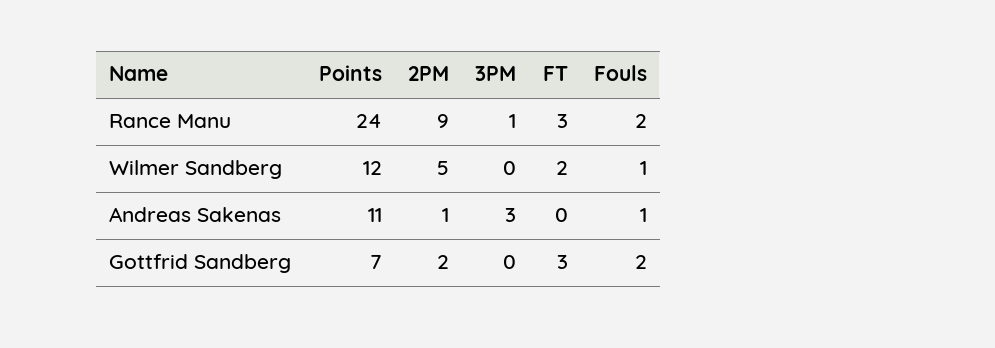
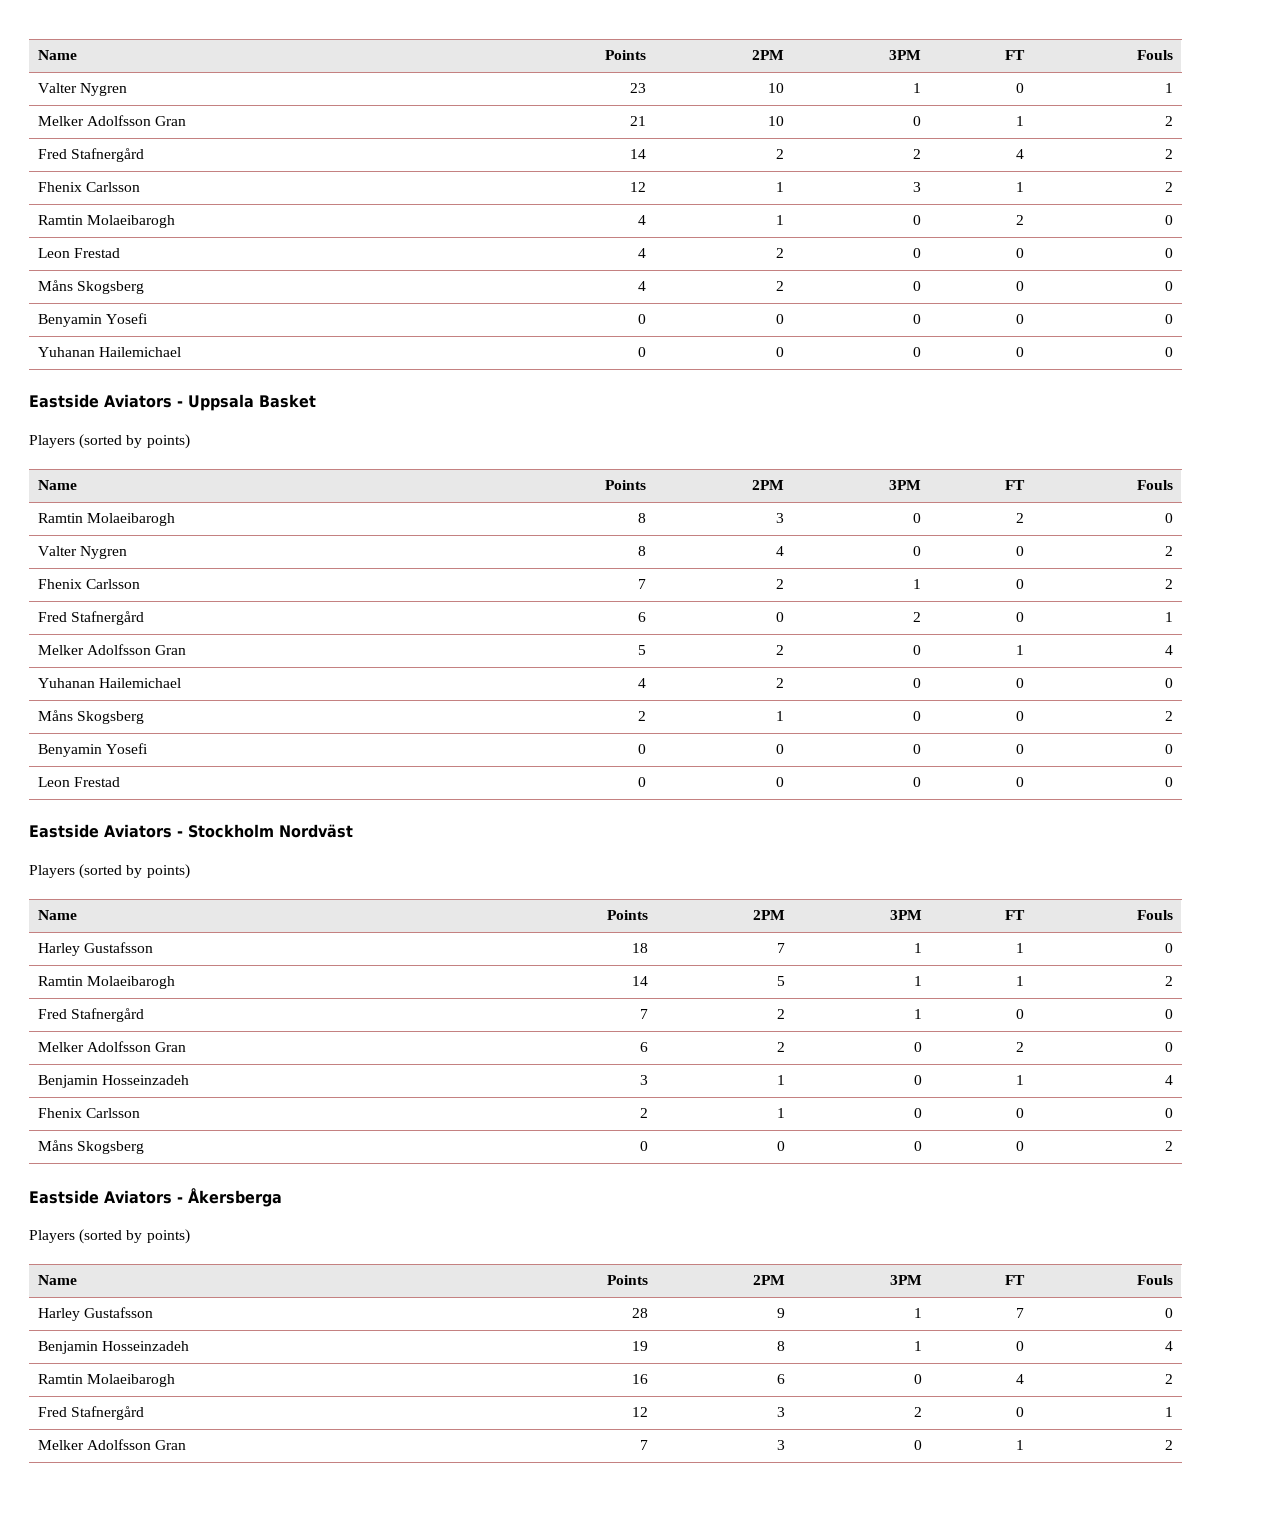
[108,66,168,81] [319,65,383,81] [408,66,450,81] [475,66,517,81] [543,66,569,81] [594,65,648,81] [108,114,231,128] [356,114,383,128] [437,114,450,128] [509,114,517,128] [557,114,569,128] [635,114,648,128] [108,160,282,179] [363,161,383,175] [437,161,450,175] [503,161,517,175] [556,161,569,175] [640,161,648,175] [108,207,281,222] [368,208,383,222] [442,208,450,222] Name | Points | 2PM | 3PM | FT | Fouls // Rance Manu | 24 | 9 | 1 | 3 | 2 // Wilmer Sandberg | 12 | 5 | 0 | 2 | 1 // Andreas Sakenas | 11 | 1 -> [37,50,77,60] [605,50,647,60] [752,50,785,60] [889,50,922,60] [1005,50,1026,60] [1137,50,1174,60] [37,83,127,96] [630,83,647,93] [768,83,785,93] [913,83,922,93] [1016,83,1025,93] [1165,83,1174,93] [37,115,187,126] [630,116,647,126] [768,116,785,126] [913,116,922,126] [1016,116,1025,126] [1165,116,1174,126] [37,148,144,162] [630,149,647,159] [776,149,785,159] [913,149,922,159] [1016,149,1025,159] [1165,149,1174,159] [37,182,140,192] [630,182,647,192] [776,182,785,192] [913,182,922,192] [1016,182,1025,192] [1165,182,1174,192] [37,215,175,228] [638,215,647,225] [776,215,785,225] [913,215,922,225] [1016,215,1025,225] [1165,215,1174,225] [37,248,120,258] [638,248,647,258] [776,248,785,258] [913,248,922,258] [1016,248,1025,258] [1165,248,1174,258] [37,280,144,294] [638,281,647,291] [776,281,785,291] [913,281,922,291] [1016,281,1025,291] [1165,281,1174,291] [37,313,148,327] [638,314,647,324] [776,314,785,324] [913,314,922,324] [1016,314,1025,324] [1165,314,1174,324] [37,347,181,357] [638,347,647,357] [776,347,785,357] [913,347,922,357] [1016,347,1025,357] [1165,347,1174,357] [29,394,316,411] [29,434,190,449] [37,480,77,490] [605,480,647,490] [752,480,785,490] [889,480,922,490] [1005,480,1026,490] [1137,480,1174,490] [37,513,175,526] [638,513,647,523] [776,513,785,523] [913,513,922,523] [1016,513,1025,523] [1165,513,1174,523] [37,546,127,559] [638,546,647,556] [776,546,785,556] [913,546,922,556] [1016,546,1025,556] [1165,546,1174,556] [37,579,140,589] [638,579,647,589] [776,579,785,589] [913,579,922,589] [1016,579,1025,589] [1165,579,1174,589] [37,611,144,625] [638,612,647,622] [776,612,785,622] [913,612,922,622] [1016,612,1025,622] [1165,612,1174,622] [37,644,187,655] [638,645,647,655] [776,645,785,655] [913,645,922,655] [1016,645,1025,655] [1165,645,1174,655] [37,678,181,688] [638,678,647,688] [776,678,785,688] [913,678,922,688] [1016,678,1025,688] [1165,678,1174,688] [37,710,144,724] [638,711,647,721] [776,711,785,721] [913,711,922,721] [1016,711,1025,721] [1165,711,1174,721] [37,743,148,757] [638,744,647,754] [776,744,785,754] [913,744,922,754] [1016,744,1025,754] [1165,744,1174,754] [37,777,120,787] [638,777,647,787] [776,777,785,787] [913,777,922,787] [1016,777,1025,787] [1165,777,1174,787] [29,824,353,838] [29,864,190,879] [37,910,77,920] [607,910,649,920] [753,910,786,920] [890,910,923,920] [1005,910,1026,920] [1137,910,1174,920] [37,942,153,956] [632,943,649,953] [777,943,786,953] [914,943,923,953] [1016,943,1025,953] [1165,943,1174,953] [37,976,175,989] [632,976,649,986] [777,976,786,986] [914,976,923,986] [1016,976,1025,986] [1165,976,1174,986] [37,1008,144,1022] [640,1009,649,1019] [777,1009,786,1019] [914,1009,923,1019] [1016,1009,1025,1019] [1165,1009,1174,1019] [37,1041,187,1052] [640,1042,649,1052] [777,1042,786,1052] [914,1042,923,1052] [1016,1042,1025,1052] [1165,1042,1174,1052] [37,1075,189,1088] [640,1075,649,1085] [777,1075,786,1085] [914,1075,923,1085] [1016,1075,1025,1085] [1165,1075,1174,1085] [37,1108,140,1118] [640,1108,649,1118] [777,1108,786,1118] [914,1108,923,1118] [1016,1108,1025,1118] [1165,1108,1174,1118] [37,1140,144,1154] [640,1141,649,1151] [777,1141,786,1151] [914,1141,923,1151] [1016,1141,1025,1151] [1165,1141,1174,1151] [29,1188,282,1207] [29,1229,190,1244] [37,1275,77,1285] [607,1275,649,1285] [753,1275,786,1285] [890,1275,923,1285] [1005,1275,1026,1285] [1137,1275,1174,1285] [37,1307,153,1321] [632,1308,649,1318] [777,1308,786,1318] [914,1308,923,1318] [1016,1308,1025,1318] [1165,1308,1174,1318] [37,1341,189,1354] [632,1341,649,1351] [777,1341,786,1351] [914,1341,923,1351] [1016,1341,1025,1351] [1165,1341,1174,1351] [37,1374,175,1387] [632,1374,649,1384] [777,1374,786,1384] [914,1374,923,1384] [1016,1374,1025,1384] [1165,1374,1174,1384] [37,1406,144,1420] [632,1407,649,1417] [777,1407,786,1417] [914,1407,923,1417] [1016,1407,1025,1417] [1165,1407,1174,1417] [37,1439,187,1450] [640,1440,649,1450] Name | Points | 2PM | 3PM | FT | Fouls // Valter Nygren | 23 | 10 | 1 | 0 | 1 // Melker Adolfsson Gran | 21 | 10 | 0 | 1 | 2 // Fred Stafnergård | 14 | 2 | 2 | 4 | 2 // Fhenix Carlsson | 12 | 1 | 3 | 1 | 2 // Ramtin Molaeibarogh | 4 | 1 | 0 | 2 | 0 // Leon Frestad | 4 | 2 | 0 | 0 | 0 // Måns Skogsberg | 4 | 2 | 0 | 0 | 0 // Benyamin Yosefi | 0 | 0 | 0 | 0 | 0 // Yuhanan Hailemichael | 0 | 0 | 0 | 0 | 0 // Eastside Aviators - Uppsala Basket // Players (sorted by points) // Name | Points | 2PM | 3PM | FT | Fouls // Ramtin Molaeibarogh | 8 | 3 | 0 | 2 | 0 // Valter Nygren | 8 | 4 | 0 | 0 | 2 // Fhenix Carlsson | 7 | 2 | 1 | 0 | 2 // Fred Stafnergård | 6 | 0 | 2 | 0 | 1 // Melker Adolfsson Gran | 5 | 2 | 0 | 1 | 4 // Yuhanan Hailemichael | 4 | 2 | 0 | 0 | 0 // Måns Skogsberg | 2 | 1 | 0 | 0 | 2 // Benyamin Yosefi | 0 | 0 | 0 | 0 | 0 // Leon Frestad | 0 | 0 | 0 | 0 | 0 // Eastside Aviators - Stockholm Nordväst // Players (sorted by points) // Name | Points | 2PM | 3PM | FT | Fouls // Harley Gustafsson | 18 | 7 | 1 | 1 | 0 // Ramtin Molaeibarogh | 14 | 5 | 1 | 1 | 2 // Fred Stafnergård | 7 | 2 | 1 | 0 | 0 // Melker Adolfsson Gran | 6 | 2 | 0 | 2 | 0 // Benjamin Hosseinzadeh | 3 | 1 | 0 | 1 | 4 // Fhenix Carlsson | 2 | 1 | 0 | 0 | 0 // Måns Skogsberg | 0 | 0 | 0 | 0 | 2 // Eastside Aviators - Åkersberga // Players (sorted by points) // Name | Points | 2PM | 3PM | FT | Fouls // Harley Gustafsson | 28 | 9 | 1 | 7 | 0 // Benjamin Hosseinzadeh | 19 | 8 | 1 | 0 | 4 // Ramtin Molaeibarogh | 16 | 6 | 0 | 4 | 2 // Fred Stafnergård | 12 | 3 | 2 | 0 | 1 // Melker Adolfsson Gran | 7
[108,254,291,273] [370,255,383,269] [437,255,450,269] [503,255,517,269] [557,255,569,269] // Gottfrid Sandberg | 7 | 2 | 0 | 3 -> (1025, 1445) none

